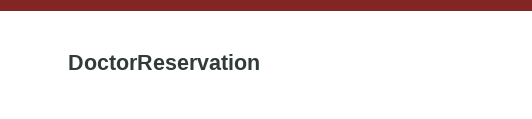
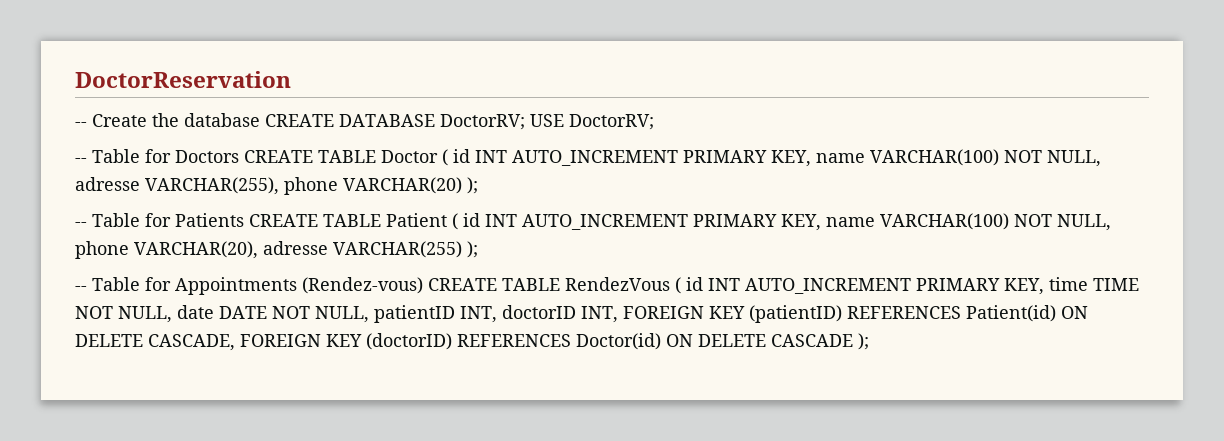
(260, 62) none -> [75,113,654,130] [75,149,1101,167] [75,177,478,195] [75,213,1111,231] [75,241,478,259] [75,277,1139,295] [75,305,1088,323] [75,333,869,351] // -- Create the database CREATE DATABASE DoctorRV; USE DoctorRV; // -- Table for Doctors CREATE TABLE Doctor ( id INT AUTO_INCREMENT PRIMARY KEY, name VARCHAR(100) NOT NULL, adresse VARCHAR(255), phone VARCHAR(20) ); // -- Table for Patients CREATE TABLE Patient ( id INT AUTO_INCREMENT PRIMARY KEY, name VARCHAR(100) NOT NULL, phone VARCHAR(20), adresse VARCHAR(255) ); // -- Table for Appointments (Rendez-vous) CREATE TABLE RendezVous ( id INT AUTO_INCREMENT PRIMARY KEY, time TIME NOT NULL, date DATE NOT NULL, patientID INT, doctorID INT, FOREIGN KEY (patientID) REFERENCES Patient(id) ON DELETE CASCADE, FOREIGN KEY (doctorID) REFERENCES Doctor(id) ON DELETE CASCADE );

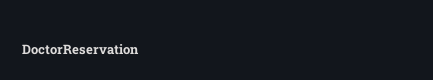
[75,113,654,130] [75,149,1101,167] [75,177,478,195] [75,213,1111,231] [75,241,478,259] [75,277,1139,295] [75,305,1088,323] [75,333,869,351] // -- Create the database CREATE DATABASE DoctorRV; USE DoctorRV; // -- Table for Doctors CREATE TABLE Doctor ( id INT AUTO_INCREMENT PRIMARY KEY, name VARCHAR(100) NOT NULL, adresse VARCHAR(255), phone VARCHAR(20) ); // -- Table for Patients CREATE TABLE Patient ( id INT AUTO_INCREMENT PRIMARY KEY, name VARCHAR(100) NOT NULL, phone VARCHAR(20), adresse VARCHAR(255) ); // -- Table for Appointments (Rendez-vous) CREATE TABLE RendezVous ( id INT AUTO_INCREMENT PRIMARY KEY, time TIME NOT NULL, date DATE NOT NULL, patientID INT, doctorID INT, FOREIGN KEY (patientID) REFERENCES Patient(id) ON DELETE CASCADE, FOREIGN KEY (doctorID) REFERENCES Doctor(id) ON DELETE CASCADE ); -> (139, 49) none

